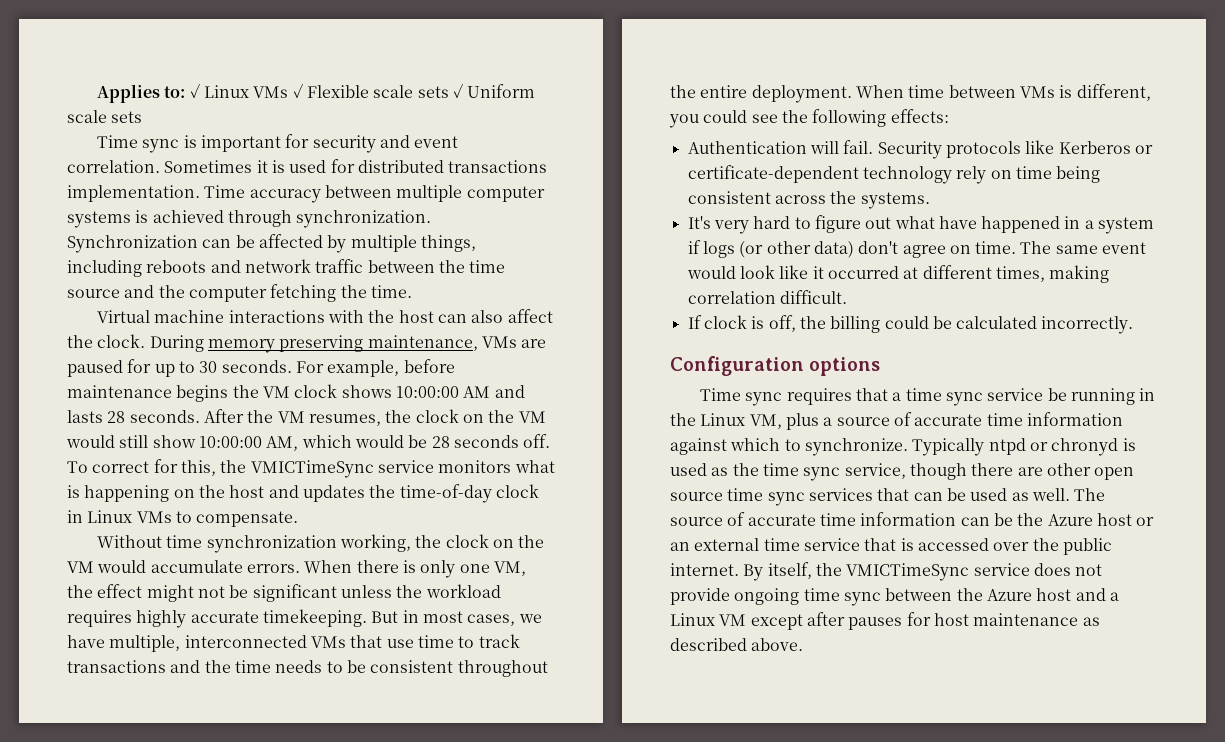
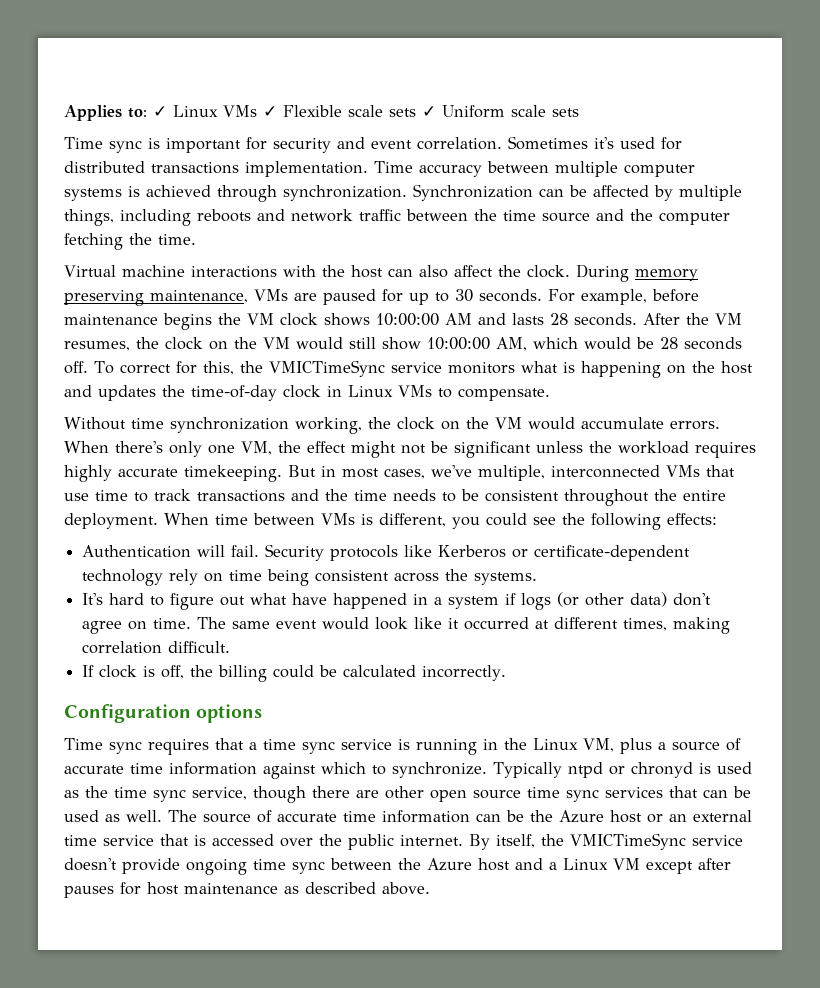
[256,160,285,173] it is -> [594,137,614,149] it's
[356,560,416,573] there is -> [115,441,163,453] there's
[518,614,542,623] [67,635,105,648] we have -> [431,465,472,477] we've
[713,220,749,234] very -> (104, 599) none
[1047,388,1067,401] be -> [398,739,410,750] is
[1033,563,1103,576] does not -> [64,858,117,871] doesn't

